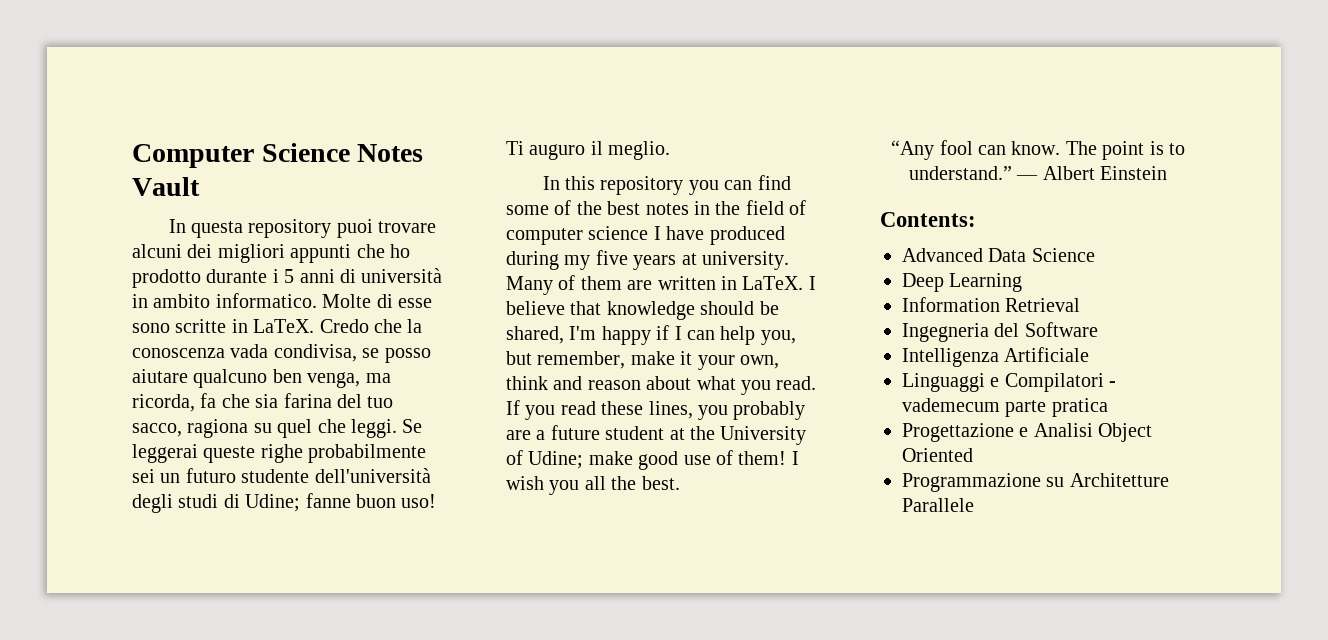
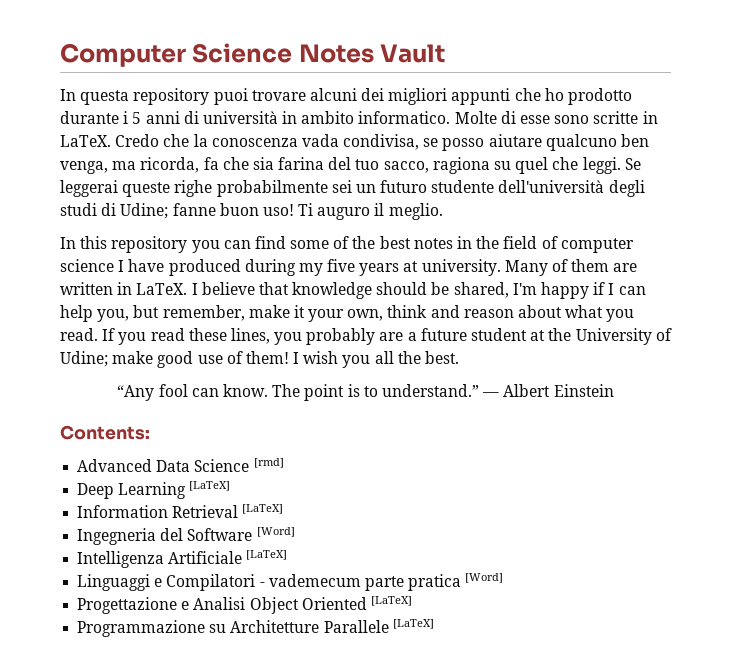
(1095, 255) none -> [253,458,284,468] [rmd]
(1023, 282) none -> [189,481,231,491] [LaTeX]
(1081, 305) none -> [242,504,284,514] [LaTeX]
(1098, 329) none -> [256,527,295,537] [Word]
(1090, 354) none -> [246,550,288,560] [LaTeX]
(1108, 407) none -> [465,573,504,583] [Word]
(973, 455) none -> [370,596,412,606] [LaTeX]
(974, 505) none -> [392,619,434,629] [LaTeX]

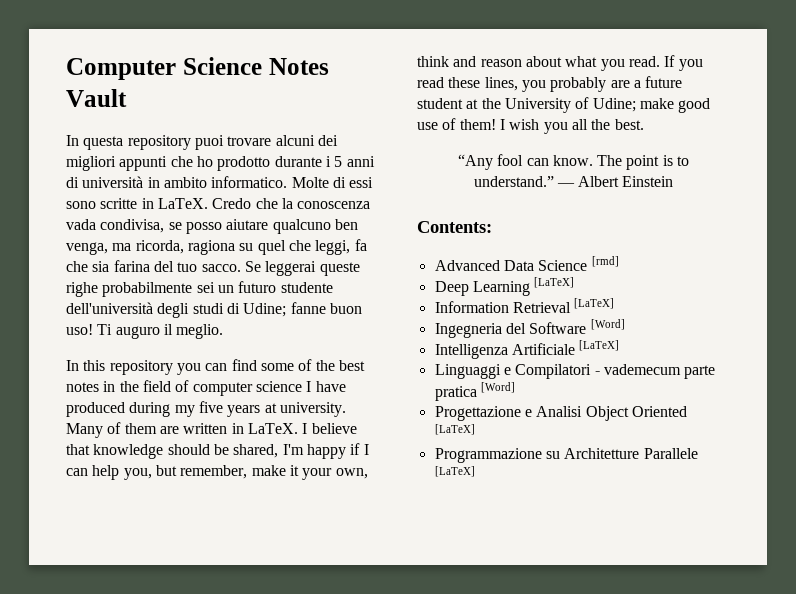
[520,115,551,124] esse -> [349,177,374,188] essi
(200, 165) none -> [187,240,351,255] ragiona su quel che leggi,
[383,157,621,174] sacco, ragiona su quel che leggi. -> [201,264,241,272] sacco.

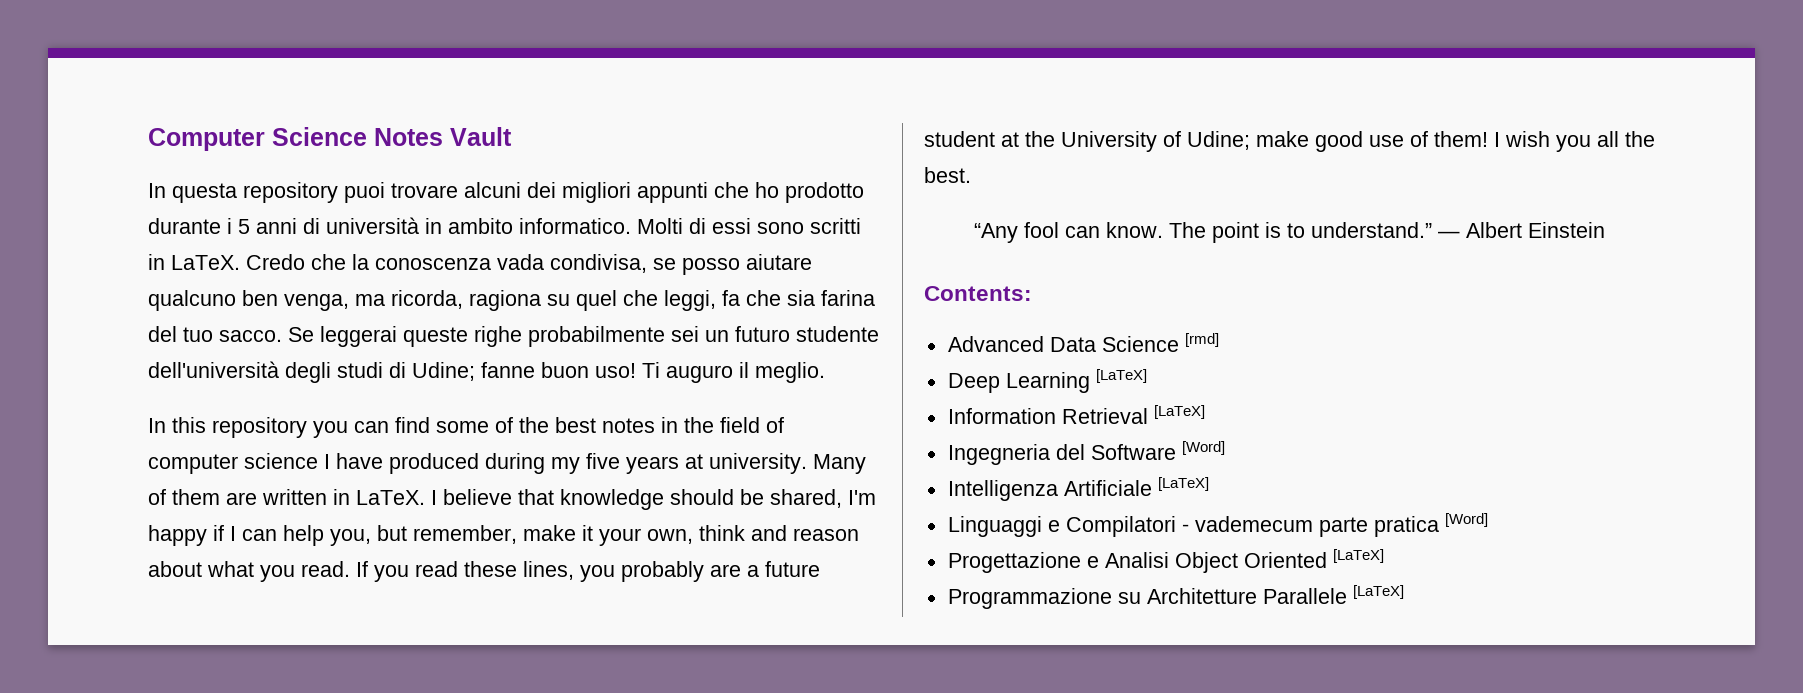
[291,177,329,188] Molte -> [637,218,683,234] Molti
[100,198,138,209] scritte -> [810,218,861,234] scritti

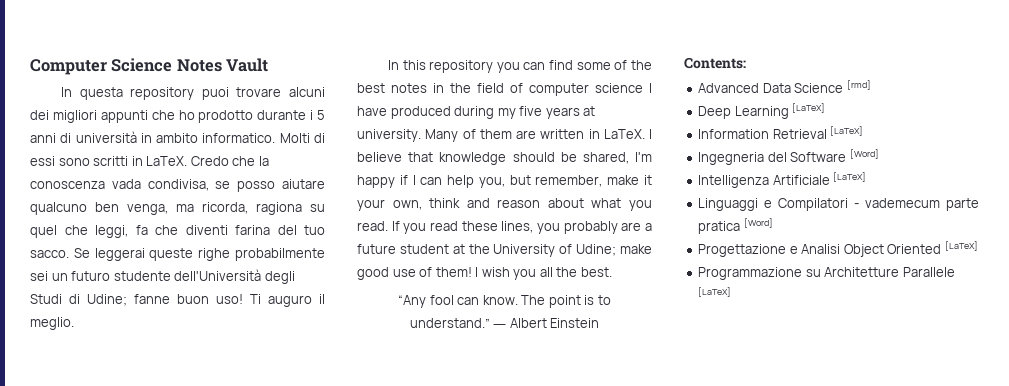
[787,290,815,306] sia -> [185,225,228,235] diventi
[148,361,383,383] dell'università degli studi -> [174,269,295,284] [30,294,62,304] dell'Università degli Studi

